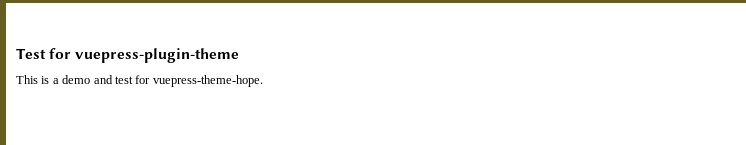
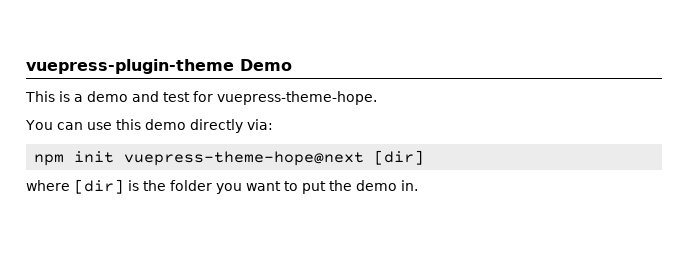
[16,48,72,59] Test for -> (26, 66) none
(240, 55) none -> [240,59,292,71] Demo
(263, 81) none -> [25,119,273,133] [34,150,425,166] [26,179,418,194] // You can use this demo directly via: // npm init vuepress-theme-hope@next [dir] // where [dir] is the folder you want to put the demo in.

